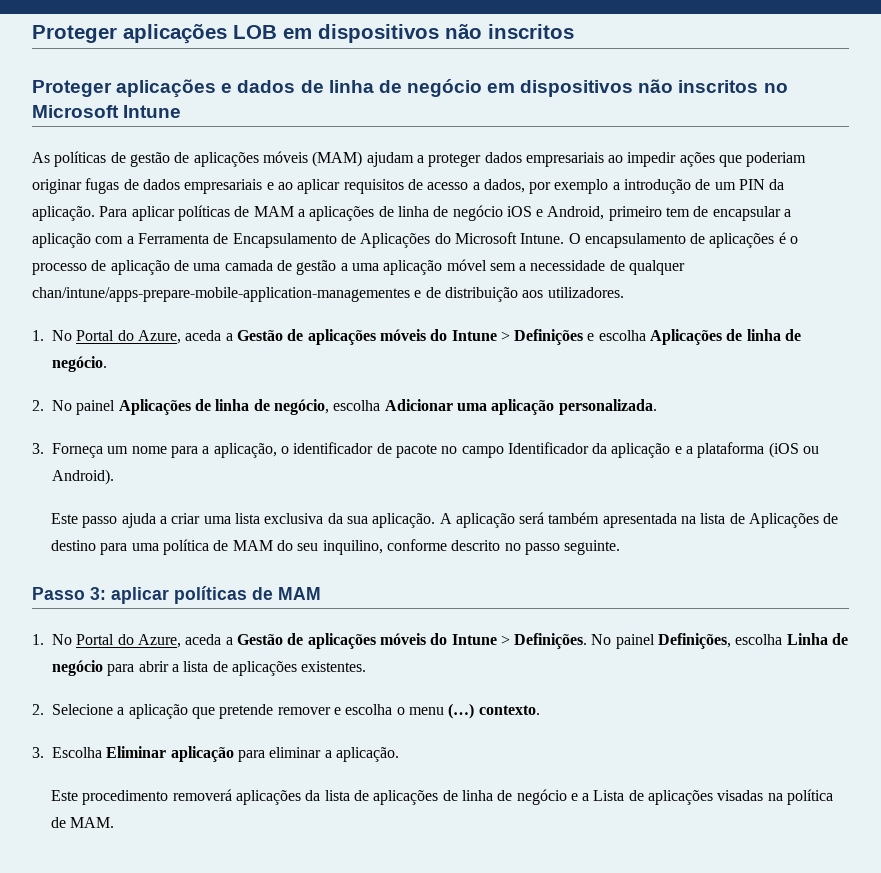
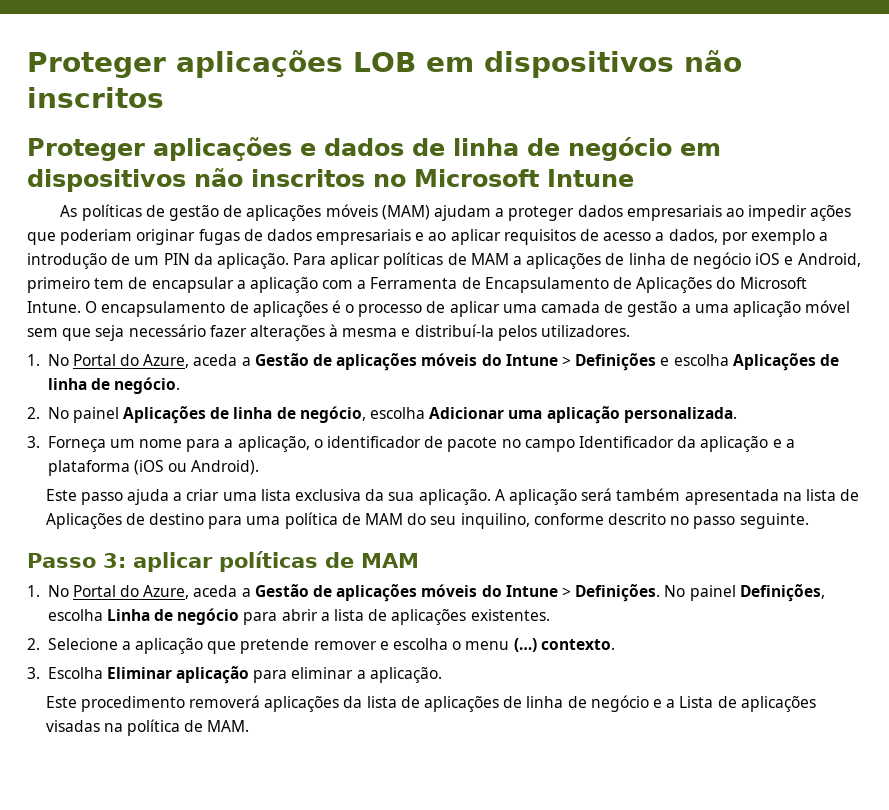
[110,260,189,275] aplicação de -> [449,301,500,317] aplicar
[519,260,686,275] [32,287,544,302] a necessidade de qualquer chan/intune/apps-prepare-mobile-application-managementes e de distribuição aos -> [62,324,537,341] que seja necessário fazer alterações à mesma e distribuí-la pelos

